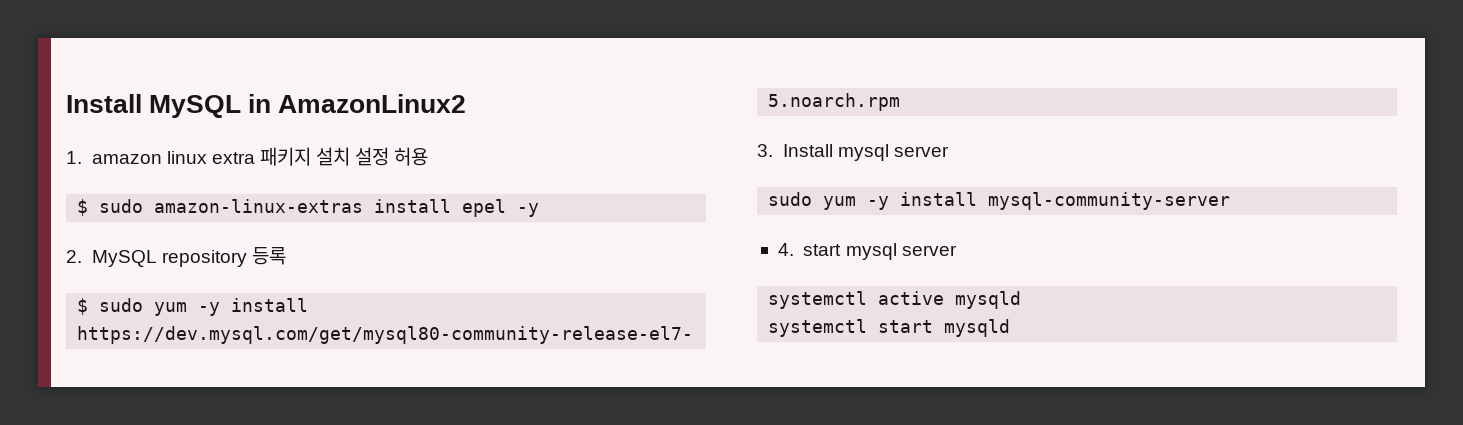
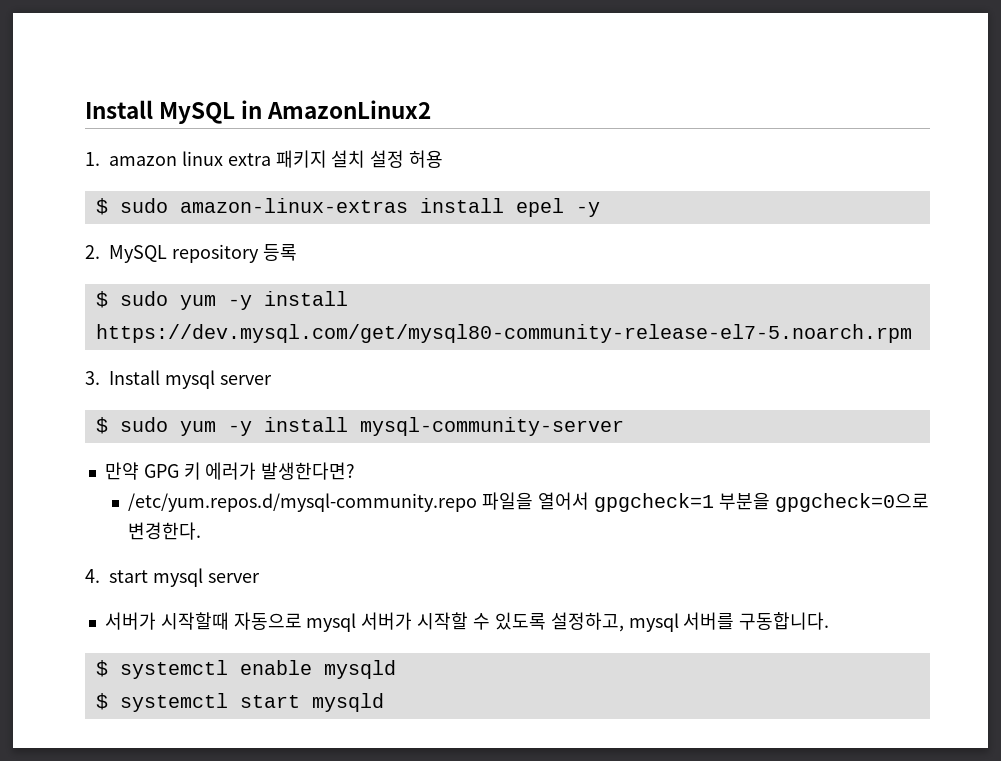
(949, 151) none -> [95,417,108,434] $
[777,243,957,260] [768,291,945,309] 4. start mysql server // systemctl active -> [104,462,356,480] [128,492,929,512] [128,522,202,540] [85,568,260,587] [104,612,830,632] [95,660,312,679] 만약 GPG 키 에러가 발생한다면? // /etc/yum.repos.d/mysql-community.repo 파일을 열어서 gpgcheck=1 부분을 gpgcheck=0으로 변경한다. // 4. start mysql server // 서버가 시작할때 자동으로 mysql 서버가 시작할 수 있도록 설정하고, mysql 서버를 구동합니다. // $ systemctl enable
(1022, 300) none -> [95,693,108,710] $

